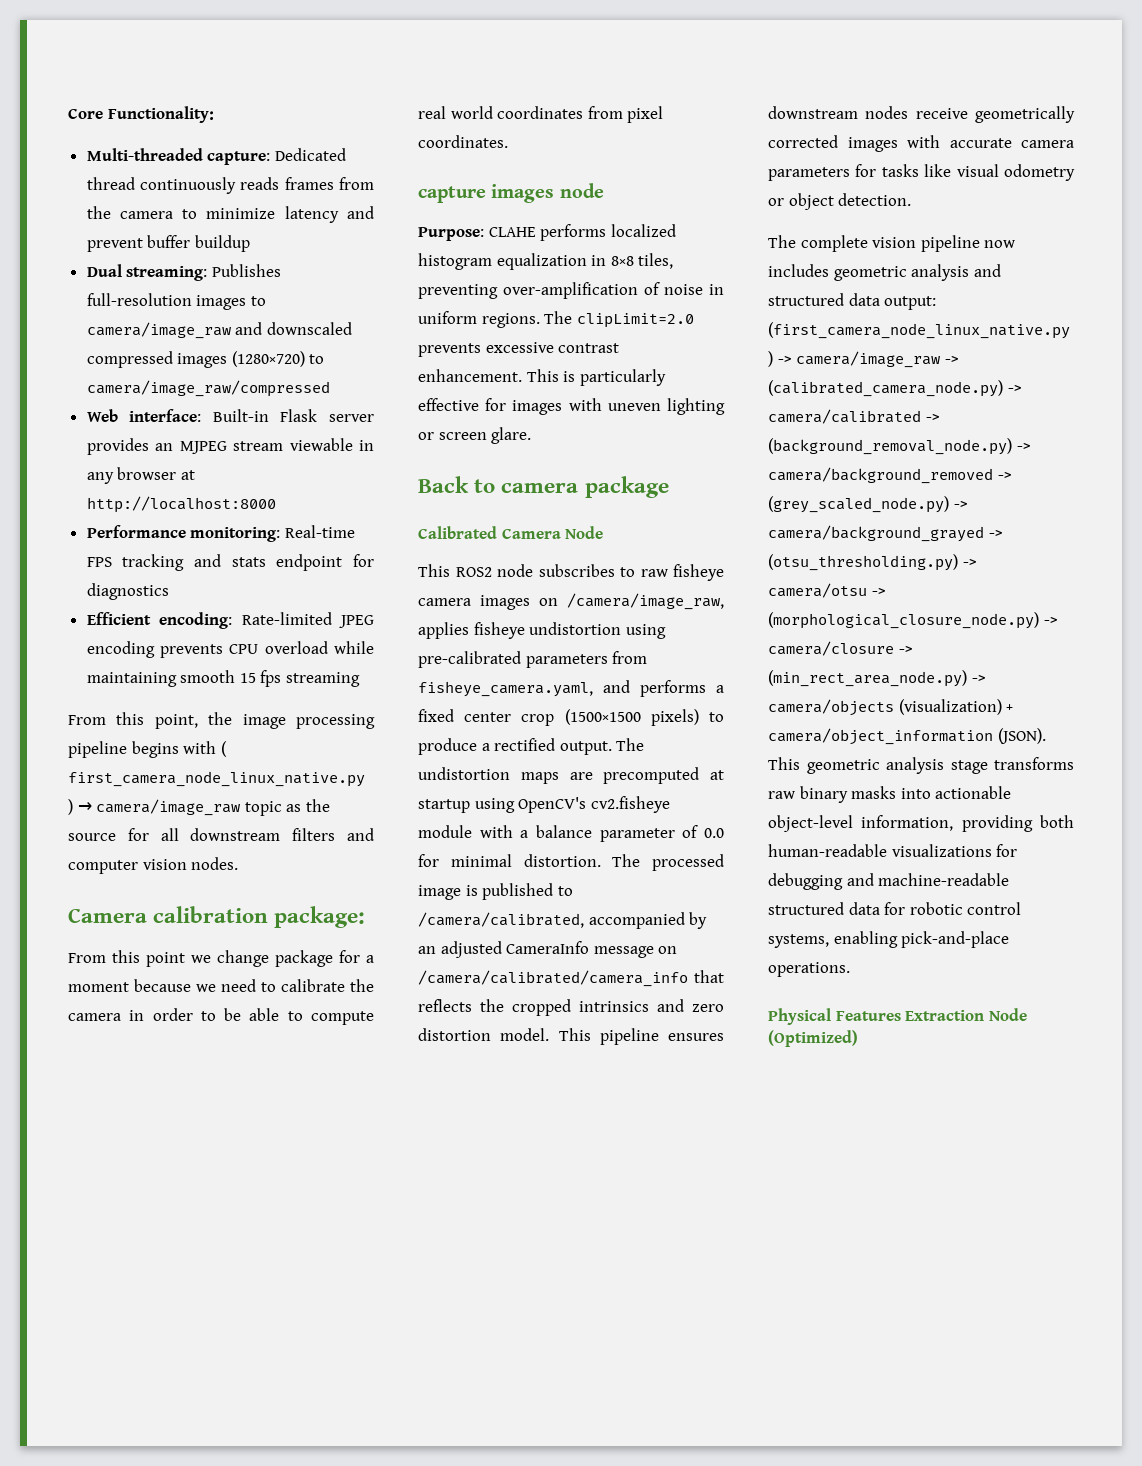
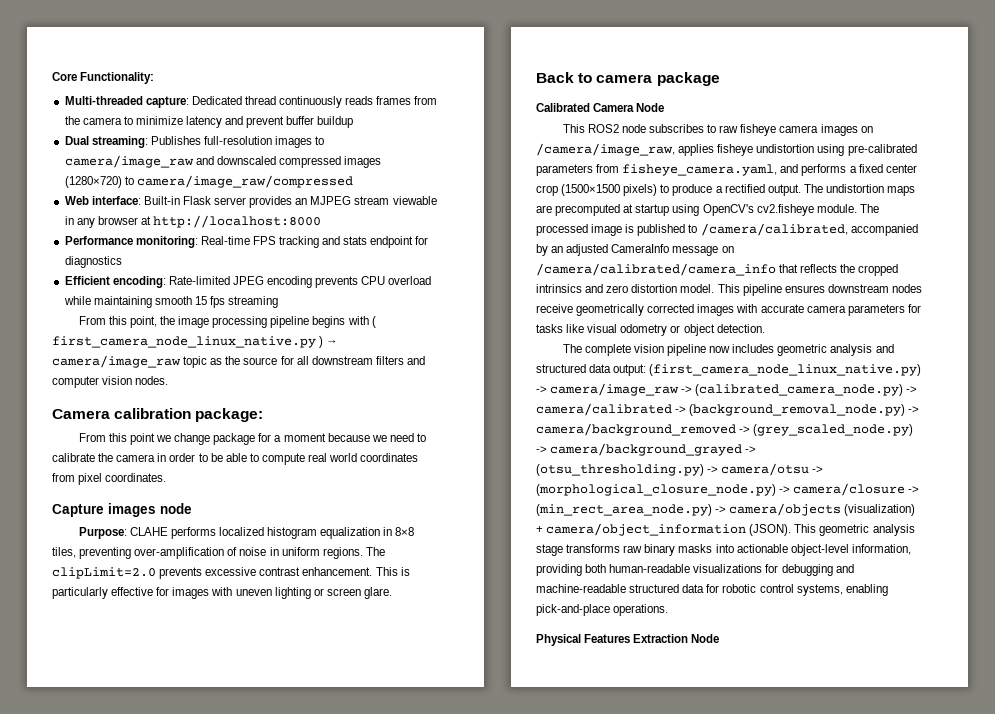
[418,186,486,203] capture -> [52,504,104,517] Capture
[418,825,724,842] [418,854,601,867] module with a balance parameter of 0.0 for minimal distortion. -> [816,204,857,213] module.
[768,1030,858,1047] (Optimized) -> (720, 638) none

